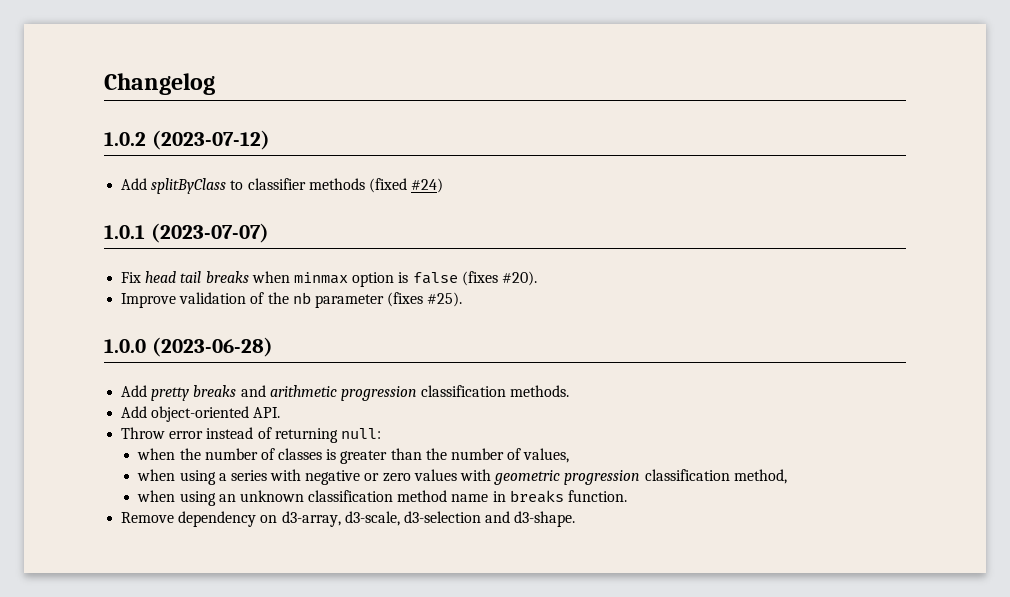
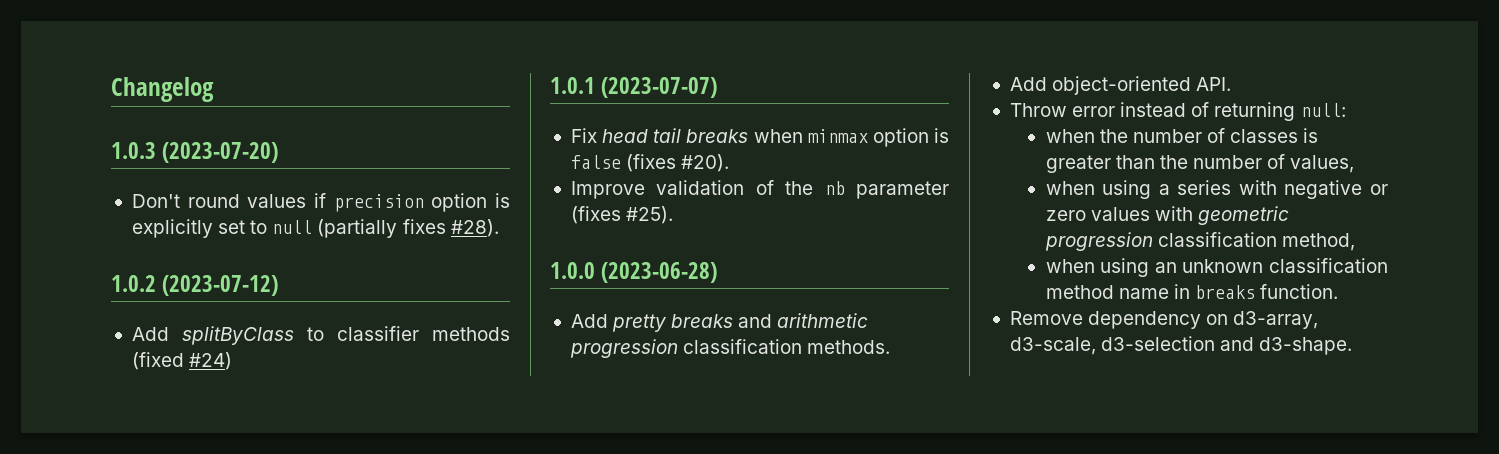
(215, 84) none -> [111,142,279,163] [131,193,510,212] [131,219,499,238] // 1.0.3 (2023-07-20) // Don't round values if precision option is explicitly set to null (partially fixes #28).

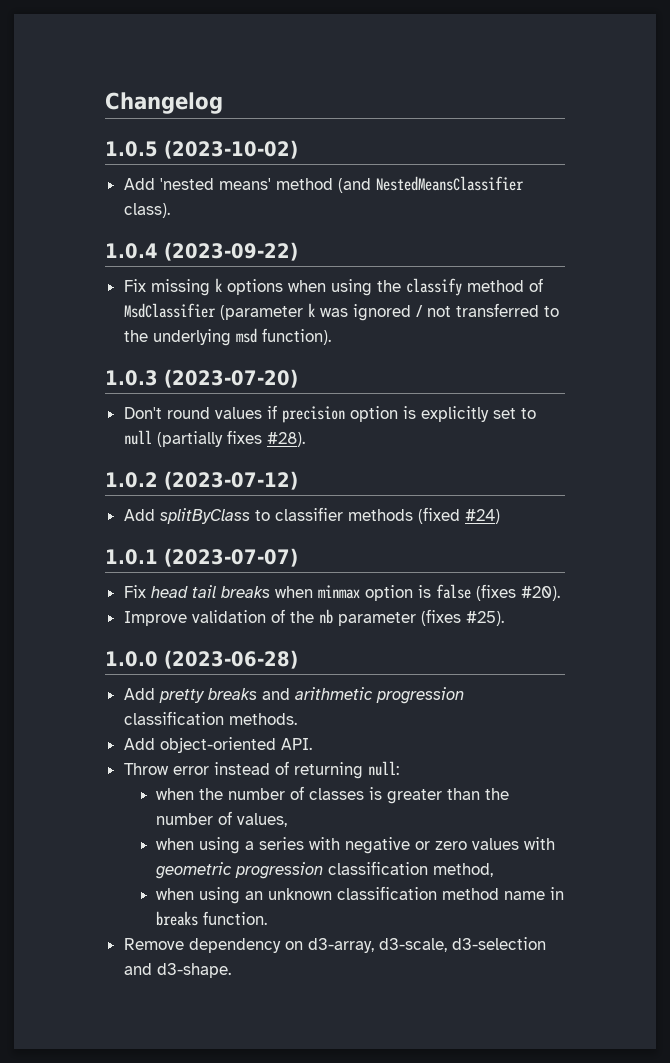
(214, 89) none -> [105,140,298,159] [123,176,524,193] [123,203,170,218] [105,242,298,261] [123,278,543,296] [123,303,559,321] [123,328,331,346] // 1.0.5 (2023-10-02) // Add 'nested means' method (and NestedMeansClassifier class). // 1.0.4 (2023-09-22) // Fix missing k options when using the classify method of MsdClassifier (parameter k was ignored / not transferred to the underlying msd function).

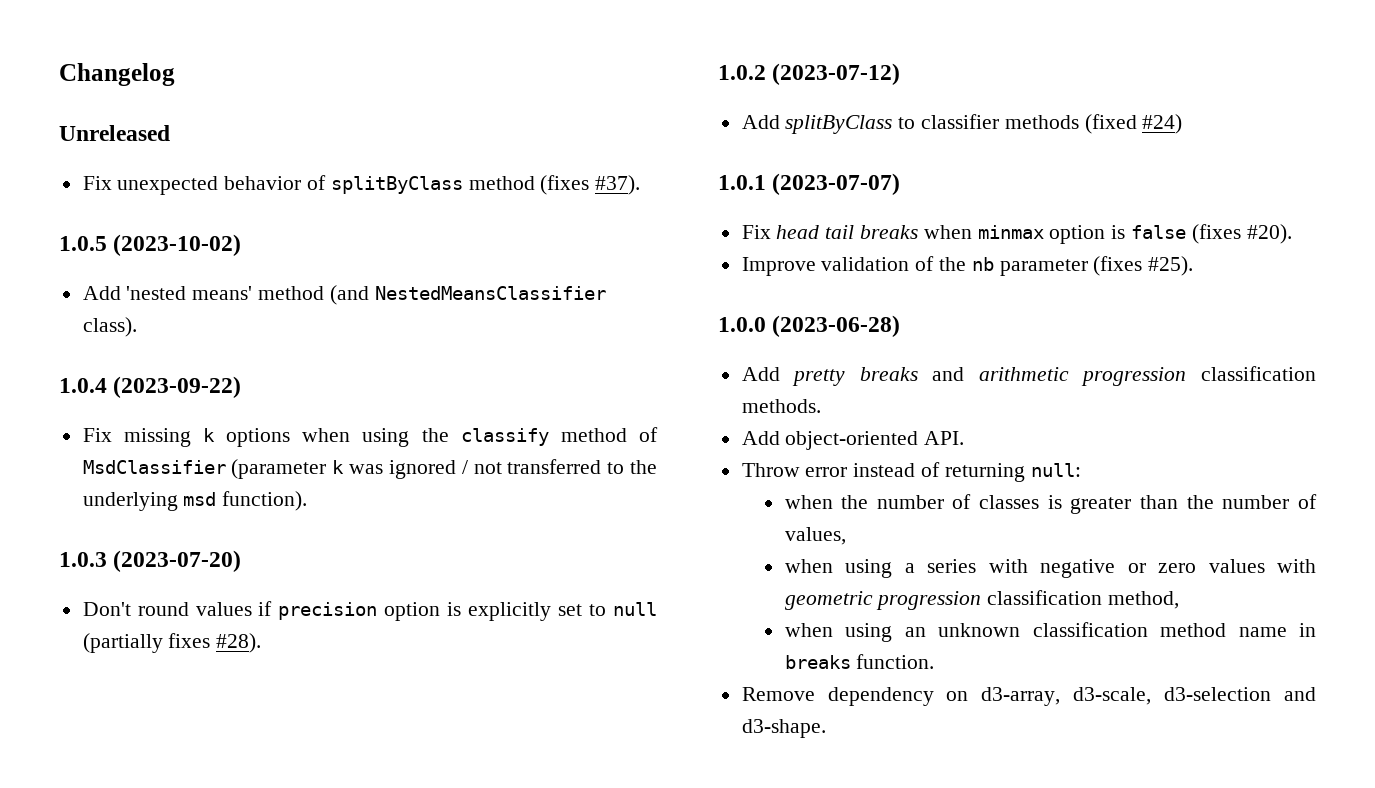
(223, 103) none -> [59,125,170,141] [82,175,641,195] // Unreleased // Fix unexpected behavior of splitByClass method (fixes #37).

